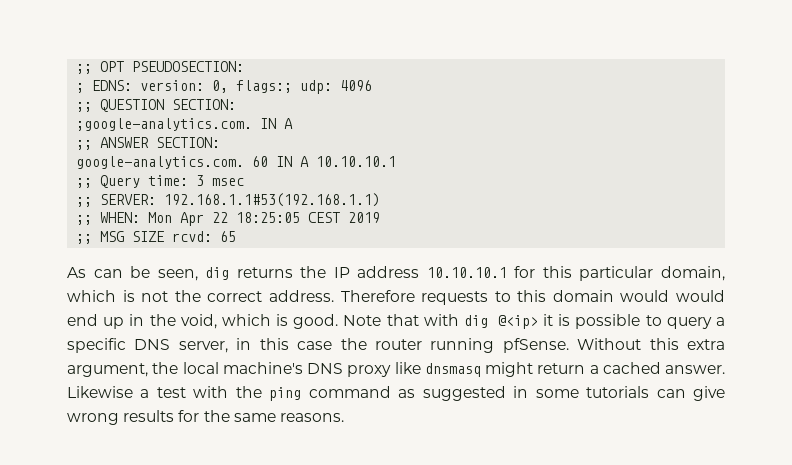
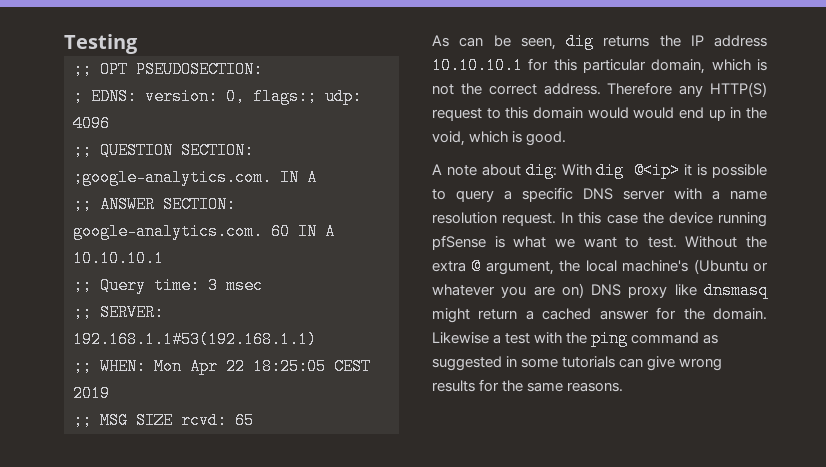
(76, 69) none -> [64,34,138,54] Testing //
[421,291,489,305] requests -> [679,82,767,97] [432,108,482,121] any HTTP(S) request
[343,314,459,326] Note that with -> [432,162,592,179] // A note about dig: With
[178,338,725,353] [67,362,303,377] server, in this case the router running pfSense. Without this extra argument, the local machine's -> [623,188,767,200] [432,212,767,227] [432,235,767,250] [432,258,768,275] [432,283,584,298] server with a name resolution request. In this case the device running pfSense is what we want to test. Without the extra @ argument, the local machine's (Ubuntu or whatever you are on)
[665,365,725,374] answer. -> [599,307,767,320] answer for the domain.

